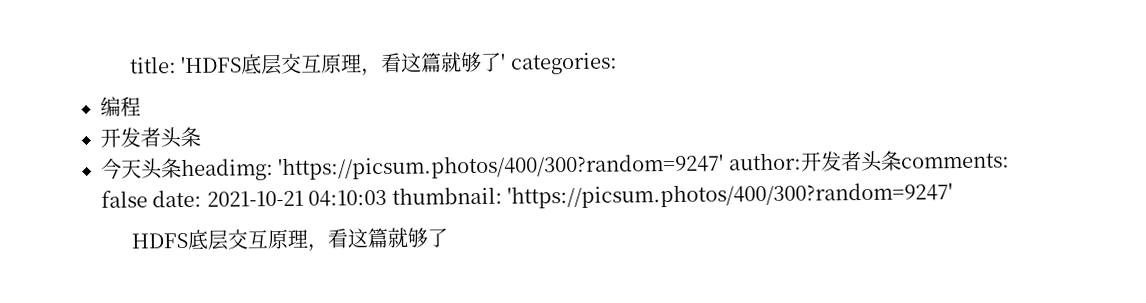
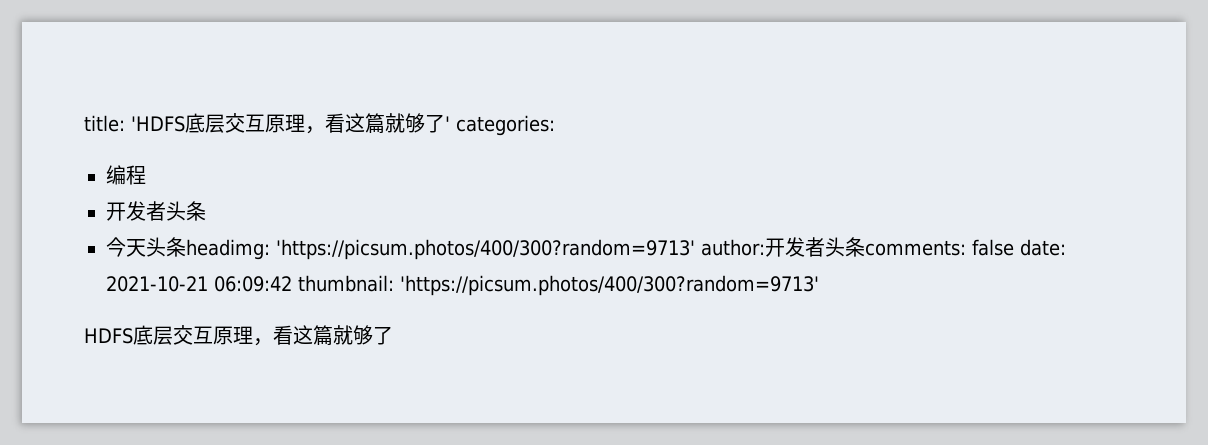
[278,153,725,181] 'https://picsum.photos/400/300?random=9247' -> [276,239,695,260] 'https://picsum.photos/400/300?random=9713'
[308,182,953,209] 04:10:03 thumbnail: 'https://picsum.photos/400/300?random=9247' -> [214,275,819,296] 06:09:42 thumbnail: 'https://picsum.photos/400/300?random=9713'

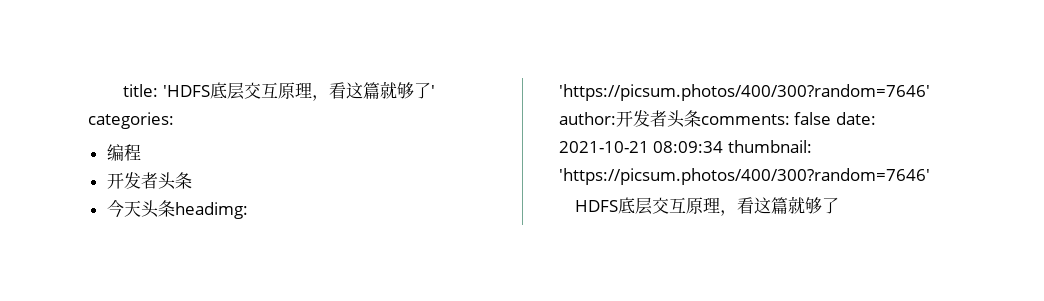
[276,239,695,260] 'https://picsum.photos/400/300?random=9713' -> [558,84,930,101] 'https://picsum.photos/400/300?random=7646'
[214,275,819,296] 06:09:42 thumbnail: 'https://picsum.photos/400/300?random=9713' -> [653,140,812,153] [558,168,930,185] 08:09:34 thumbnail: 'https://picsum.photos/400/300?random=7646'

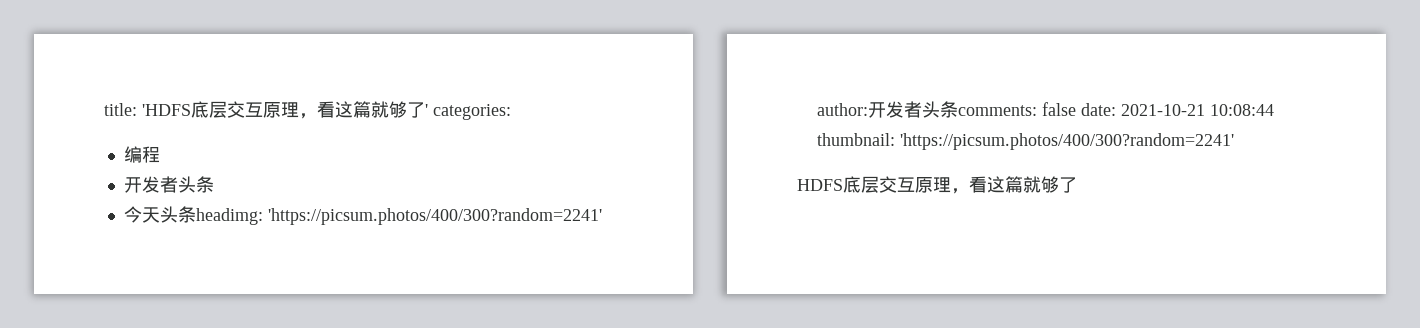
[558,84,930,101] 'https://picsum.photos/400/300?random=7646' -> [267,208,602,225] 'https://picsum.photos/400/300?random=2241'
[653,140,812,153] [558,168,930,185] 08:09:34 thumbnail: 'https://picsum.photos/400/300?random=7646' -> [1209,104,1274,116] [816,133,1234,150] 10:08:44 thumbnail: 'https://picsum.photos/400/300?random=2241'

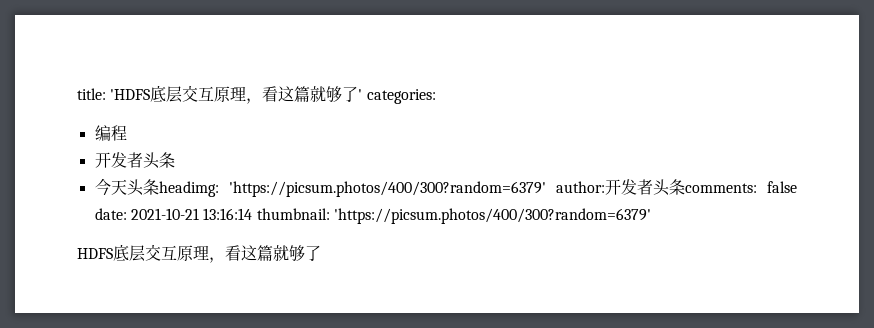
[267,208,602,225] 'https://picsum.photos/400/300?random=2241' -> [228,181,546,197] 'https://picsum.photos/400/300?random=6379'
[1209,104,1274,116] [816,133,1234,150] 10:08:44 thumbnail: 'https://picsum.photos/400/300?random=2241' -> [203,208,651,224] 13:16:14 thumbnail: 'https://picsum.photos/400/300?random=6379'

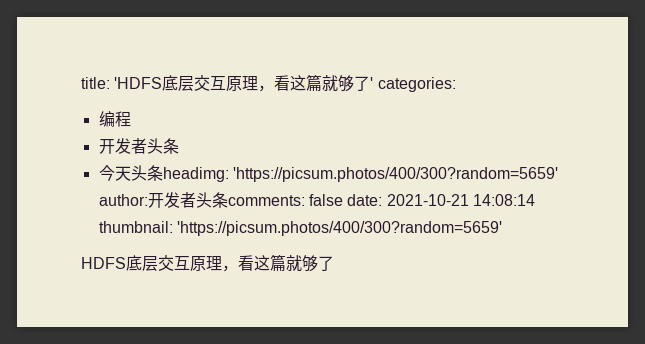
[228,181,546,197] 'https://picsum.photos/400/300?random=6379' -> [232,167,558,182] 'https://picsum.photos/400/300?random=5659'
[203,208,651,224] 13:16:14 thumbnail: 'https://picsum.photos/400/300?random=6379' -> [472,194,535,206] [98,221,502,236] 14:08:14 thumbnail: 'https://picsum.photos/400/300?random=5659'

